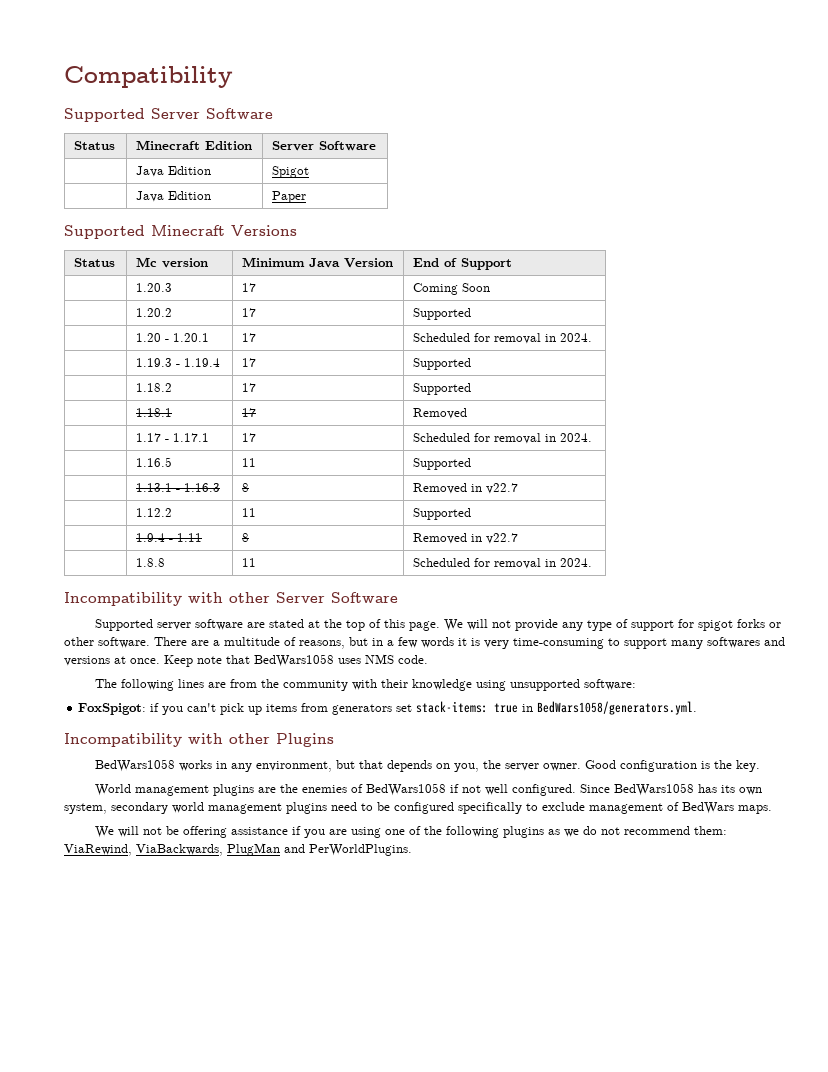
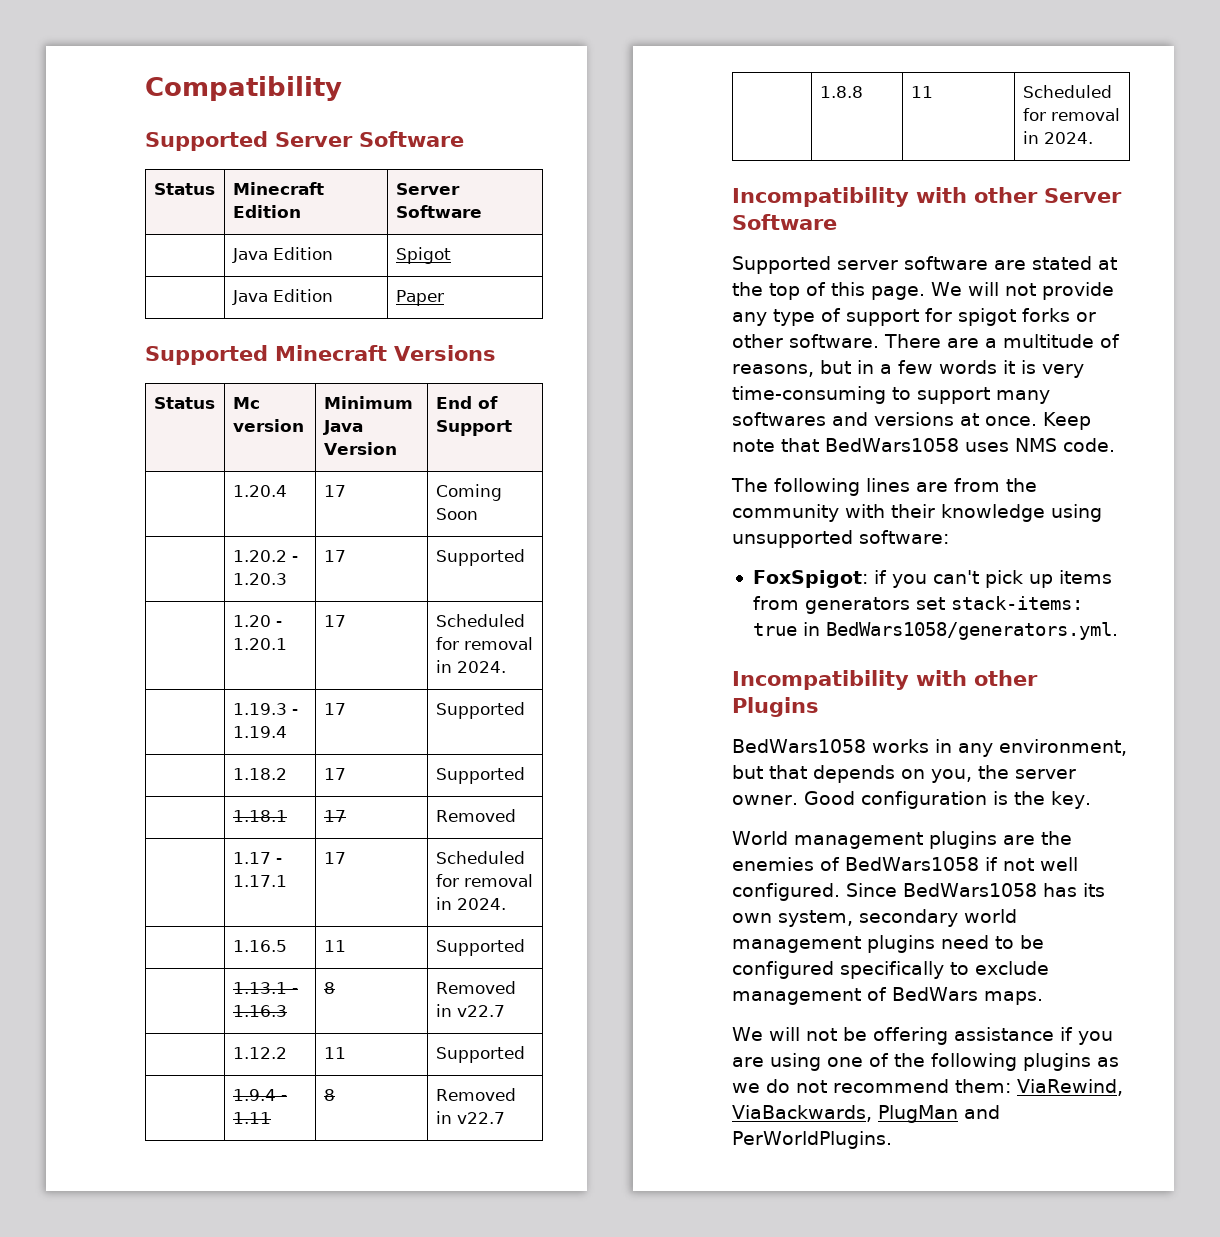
[136,283,173,292] 1.20.3 -> [232,485,287,497] 1.20.4
(173, 312) none -> [291,556,298,562] [232,573,287,585] - 1.20.3

